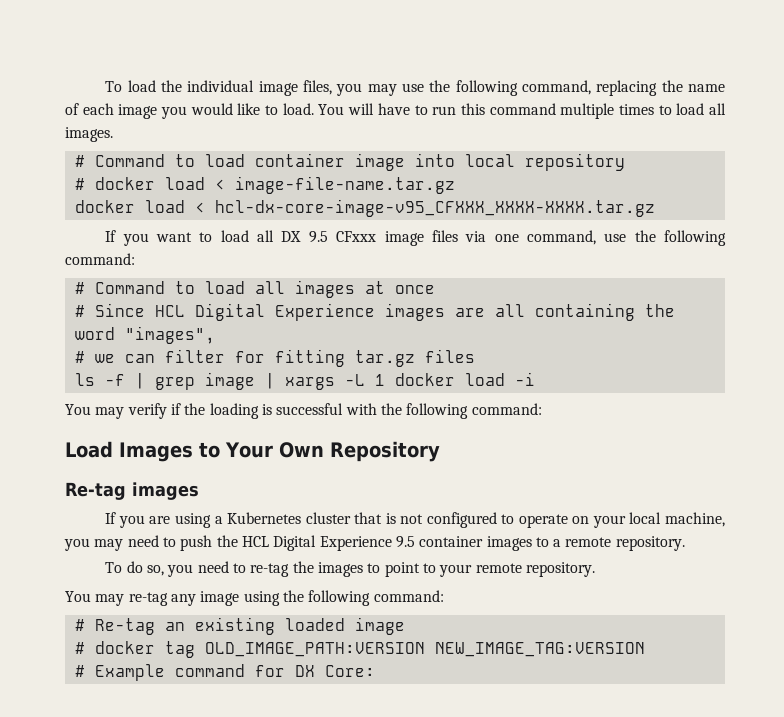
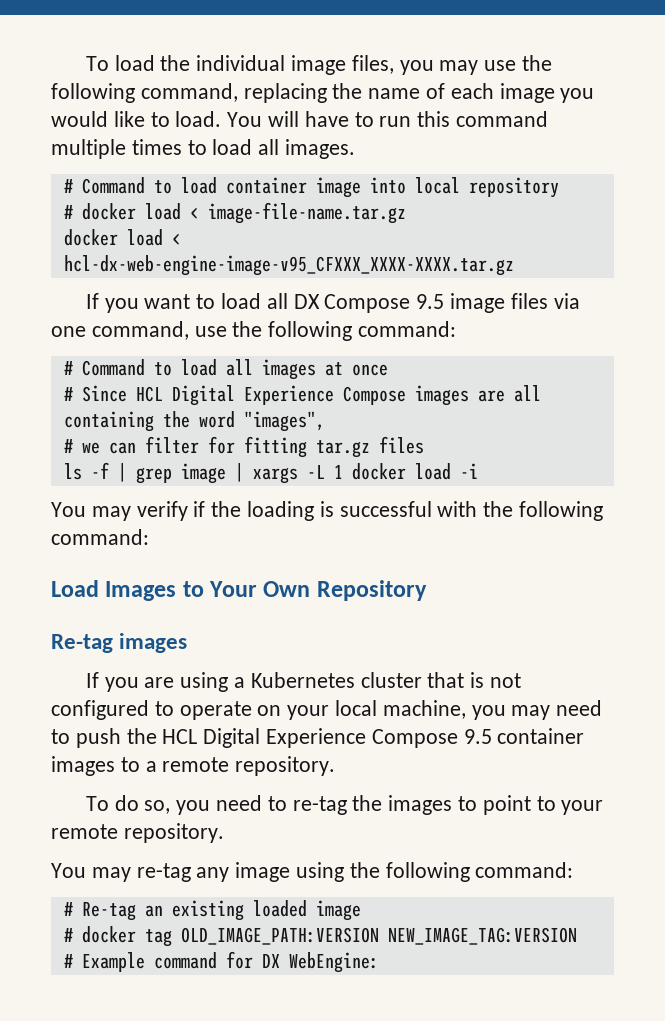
[214,199,655,217] hcl-dx-core-image-v95_CFXXX_XXXX-XXXX.tar.gz -> [63,255,514,276] hcl-dx-web-engine-image-v95_CFXXX_XXXX-XXXX.tar.gz
[308,231,377,243] 9.5 CFxxx -> [324,294,445,313] Compose 9.5
(375, 312) none -> [342,386,406,405] Compose
(392, 543) none -> [371,729,458,748] Compose
[324,665,375,677] Core: -> [288,952,379,973] WebEngine:

